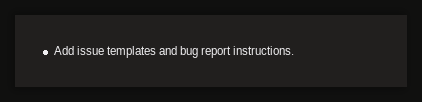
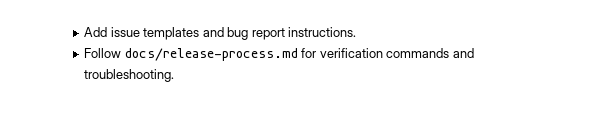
(295, 50) none -> [84,48,474,61] [84,69,175,82] // Follow docs/release-process.md for verification commands and troubleshooting.

